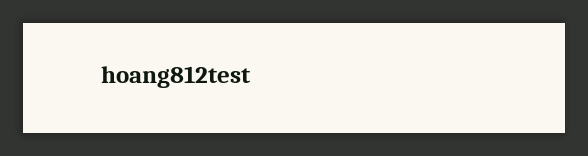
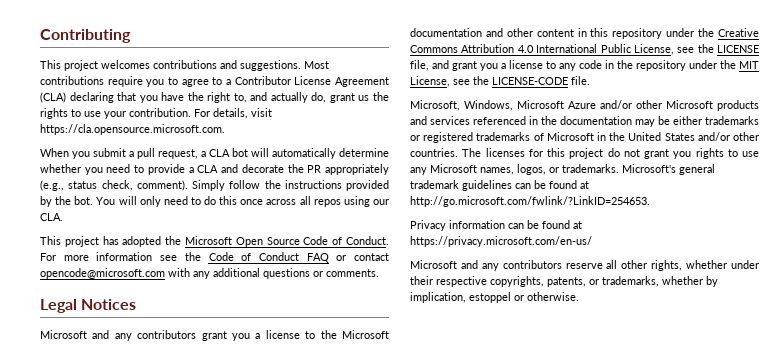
[101,66,251,88] hoang812test -> [40,29,131,43] [40,60,329,71] [40,76,389,87] [40,92,390,103] [40,108,272,119] [40,124,225,135] [40,148,389,159] [40,164,389,175] [40,180,389,191] [40,196,389,207] [40,213,63,221] [40,236,390,247] [40,252,389,263] [40,268,379,279] [40,299,137,313] [40,330,389,341] [410,28,759,39] [410,44,759,55] [410,60,759,71] [410,76,590,87] [410,100,759,111] [410,116,759,127] [410,132,759,143] [410,148,759,159] [410,164,715,175] [410,180,589,191] [410,196,650,207] [410,220,582,231] [410,236,592,247] [410,260,759,271] [410,276,718,287] [410,292,579,303] Contributing // This project welcomes contributions and suggestions. Most contributions require you to agree to a Contributor License Agreement (CLA) declaring that you have the right to, and actually do, grant us the rights to use your contribution. For details, visit https://cla.opensource.microsoft.com. // When you submit a pull request, a CLA bot will automatically determine whether you need to provide a CLA and decorate the PR appropriately (e.g., status check, comment). Simply follow the instructions provided by the bot. You will only need to do this once across all repos using our CLA. // This project has adopted the Microsoft Open Source Code of Conduct. For more information see the Code of Conduct FAQ or contact opencode@microsoft.com with any additional questions or comments. // Legal Notices // Microsoft and any contributors grant you a license to the Microsoft documentation and other content in this repository under the Creative Commons Attribution 4.0 International Public License, see the LICENSE file, and grant you a license to any code in the repository under the MIT License, see the LICENSE-CODE file. // Microsoft, Windows, Microsoft Azure and/or other Microsoft products and services referenced in the documentation may be either trademarks or registered trademarks of Microsoft in the United States and/or other countries. The licenses for this project do not grant you rights to use any Microsoft names, logos, or trademarks. Microsoft's general trademark guidelines can be found at http://go.microsoft.com/fwlink/?LinkID=254653. // Privacy information can be found at https://privacy.microsoft.com/en-us/ // Microsoft and any contributors reserve all other rights, whether under their respective copyrights, patents, or trademarks, whether by implication, estoppel or otherwise.

